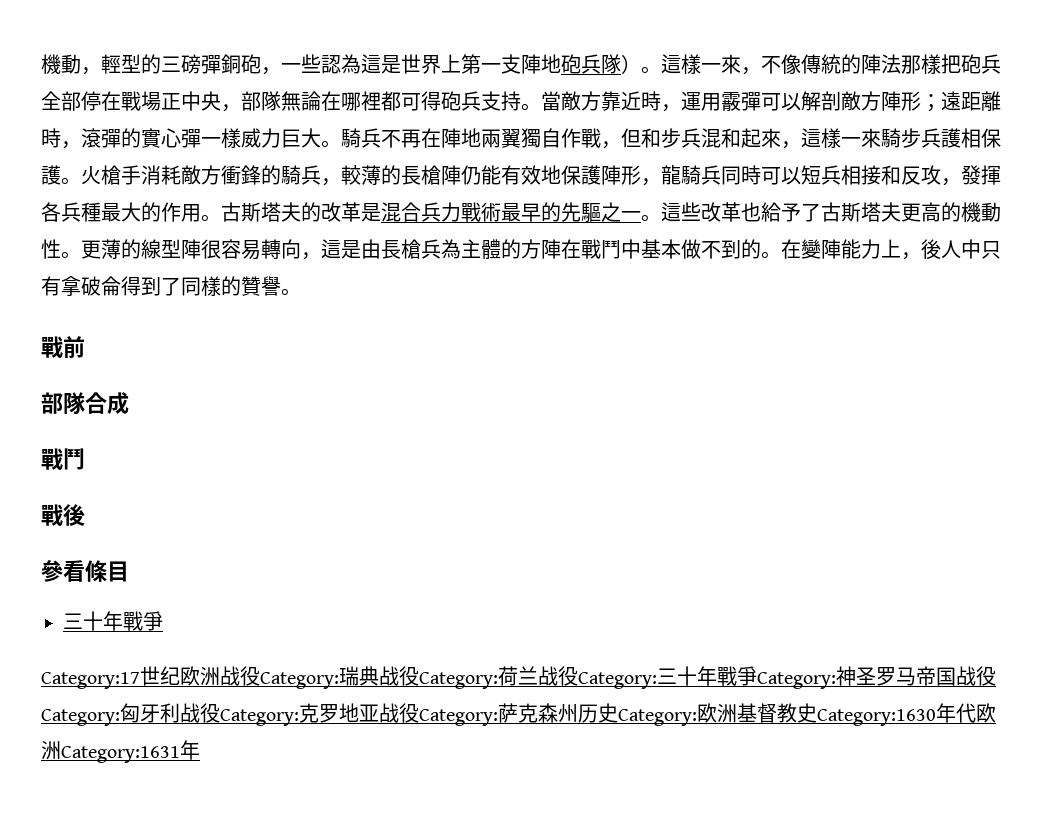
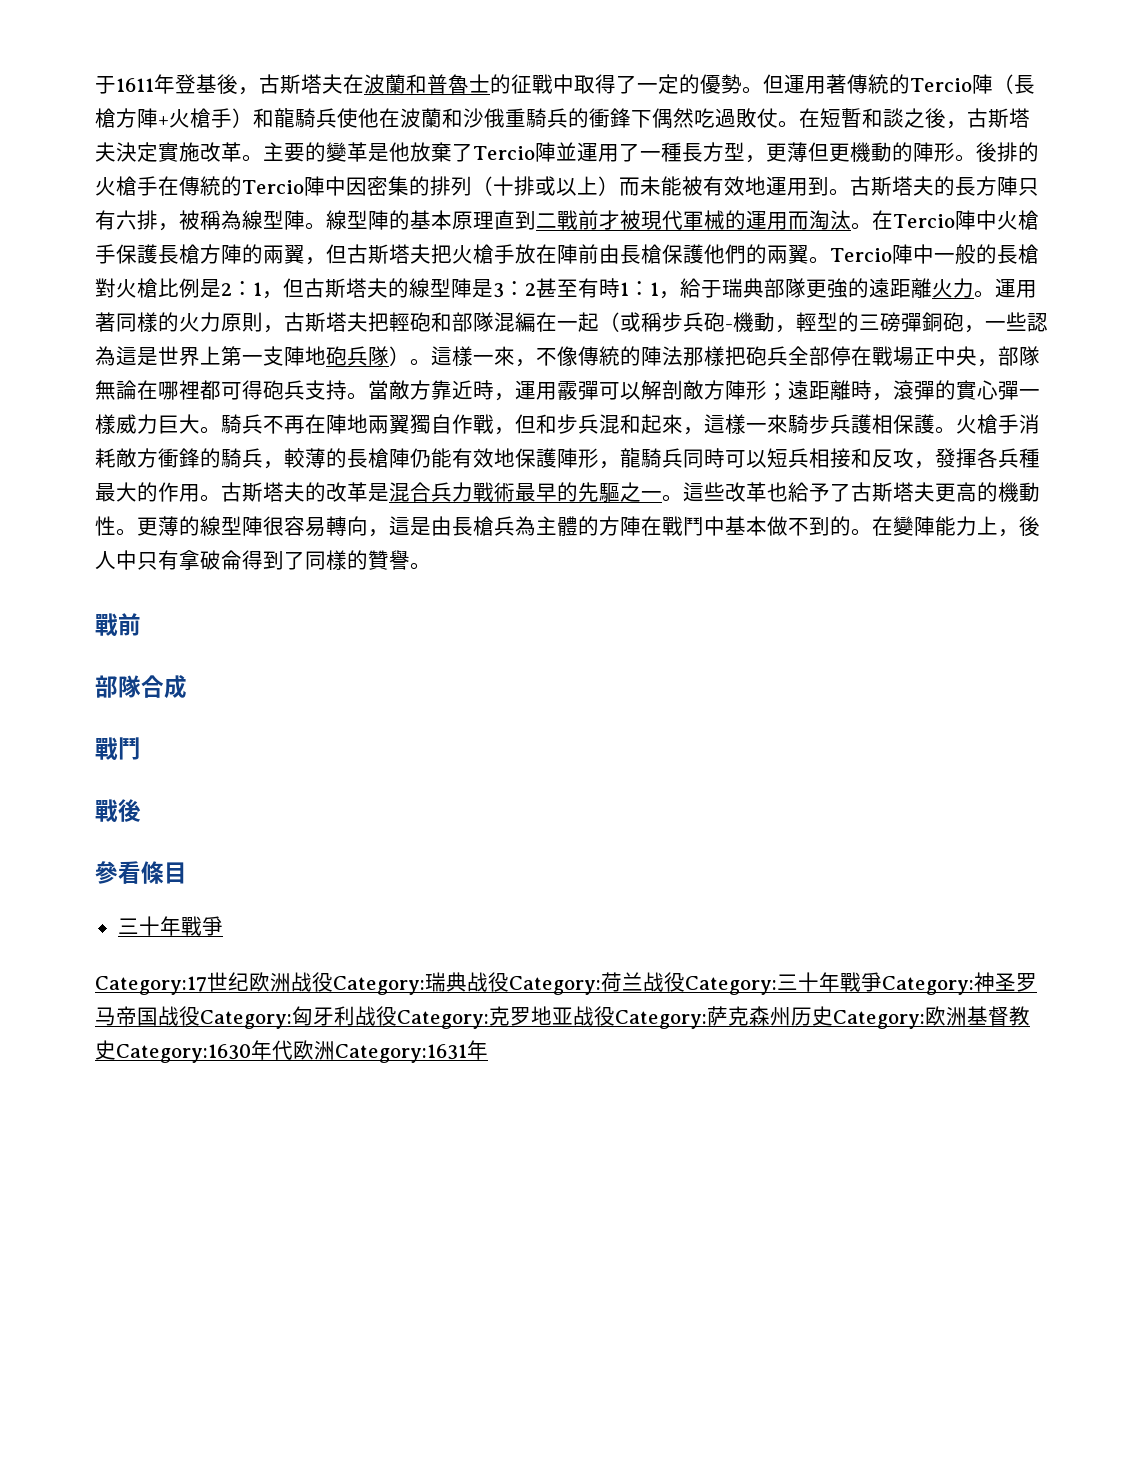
(41, 64) none -> [95,74,1035,95] [95,108,1030,129] [95,142,1039,163] [95,176,1039,196] [95,210,1039,231] [95,244,1039,265] [95,278,1037,299] [95,312,733,333] 于1611年登基後，古斯塔夫在波蘭和普魯士的征戰中取得了一定的優勢。但運用著傳統的Tercio陣（長槍方陣+火槍手）和龍騎兵使他在波蘭和沙俄重騎兵的衝鋒下偶然吃過敗仗。在短暫和談之後，古斯塔夫決定實施改革。主要的變革是他放棄了Tercio陣並運用了一種長方型，更薄但更機動的陣形。後排的火槍手在傳統的Tercio陣中因密集的排列（十排或以上）而未能被有效地運用到。古斯塔夫的長方陣只有六排，被稱為線型陣。線型陣的基本原理直到二戰前才被現代軍械的運用而淘汰。在Tercio陣中火槍手保護長槍方陣的兩翼，但古斯塔夫把火槍手放在陣前由長槍保護他們的兩翼。Tercio陣中一般的長槍對火槍比例是2：1，但古斯塔夫的線型陣是3：2甚至有時1：1，給于瑞典部隊更強的遠距離火力。運用著同樣的火力原則，古斯塔夫把輕砲和部隊混編在一起（或稱步兵砲-

